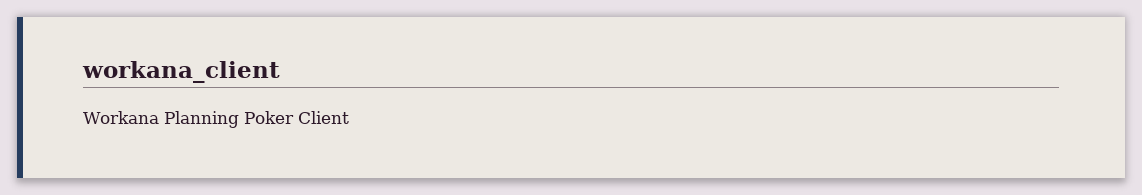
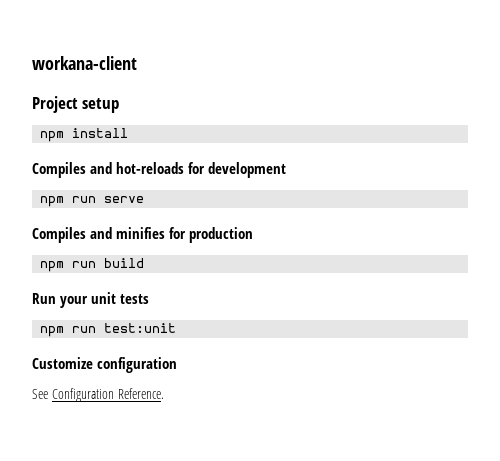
[82,61,280,83] [83,111,349,128] workana_client // Workana Planning Poker Client -> [32,56,137,70] [32,96,120,113] [40,128,129,142] [32,162,287,178] [40,196,145,207] [32,227,254,243] [40,258,145,272] [32,292,150,308] [40,323,177,337] [32,357,178,373] [32,388,164,402] workana-client // Project setup // npm install // Compiles and hot-reloads for development // npm run serve // Compiles and minifies for production // npm run build // Run your unit tests // npm run test:unit // Customize configuration // See Configuration Reference.

